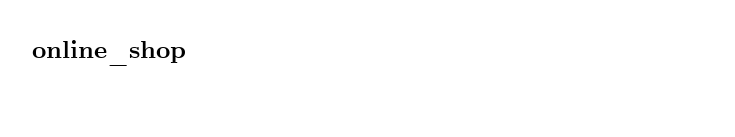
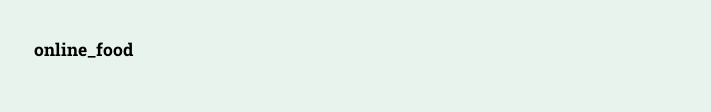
[32,40,186,66] online_shop -> [34,42,134,58] online_food

